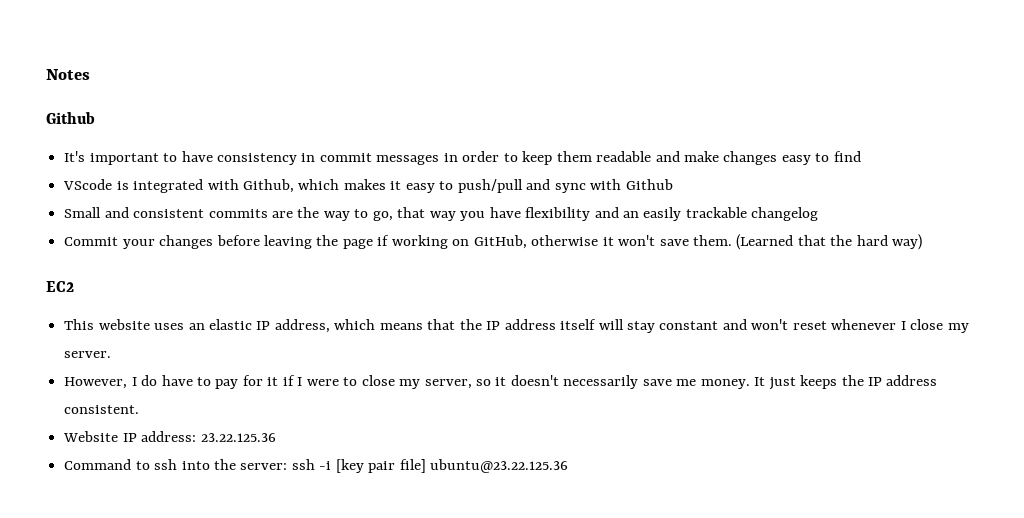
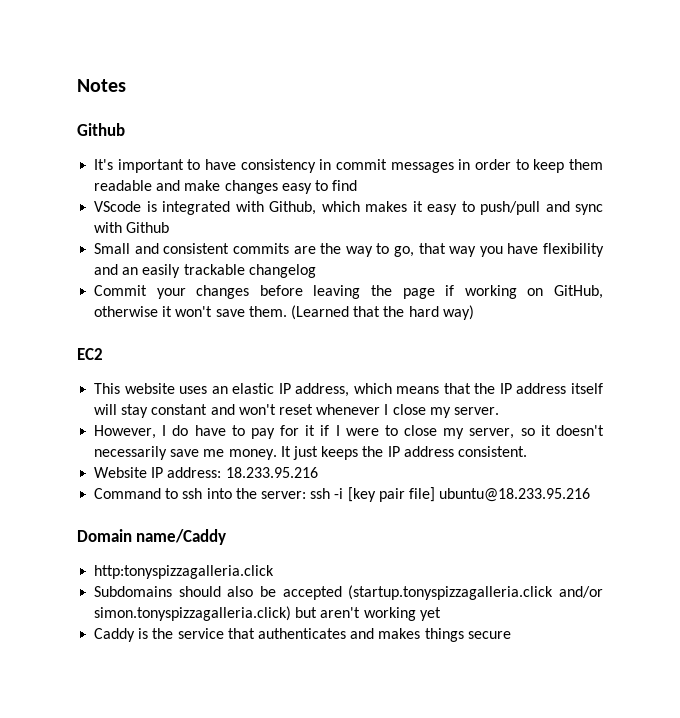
[200,433,276,442] 23.22.125.36 -> [225,467,318,478] 18.233.95.216
[430,459,569,473] ubuntu@23.22.125.36 -> [439,488,591,502] [77,529,227,545] [94,565,275,579] [94,585,603,600] [94,606,441,621] [94,628,511,642] ubuntu@18.233.95.216 // Domain name/Caddy // http:tonyspizzagalleria.click // Subdomains should also be accepted (startup.tonyspizzagalleria.click and/or simon.tonyspizzagalleria.click) but aren't working yet // Caddy is the service that authenticates and makes things secure

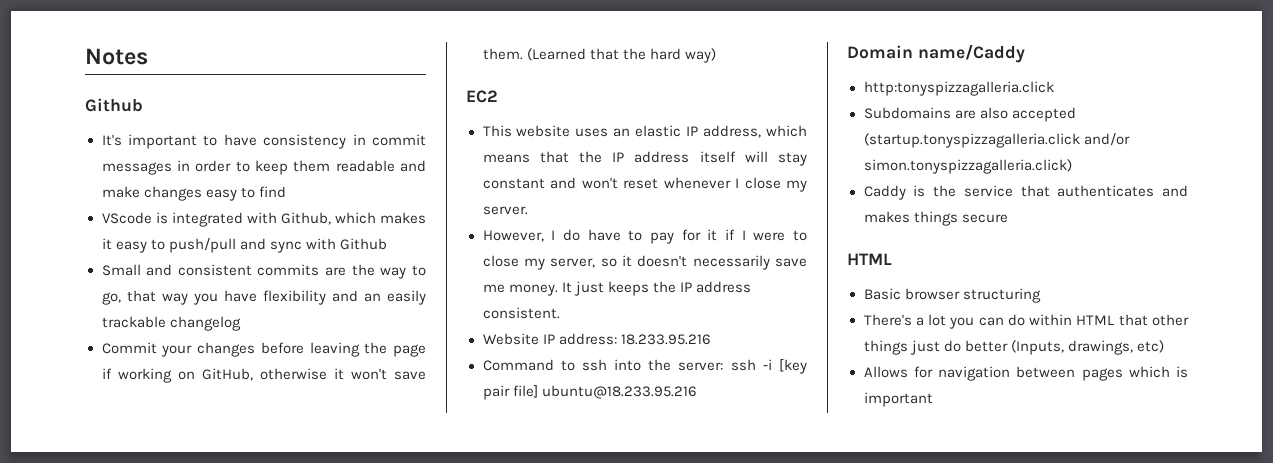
[178,586,277,597] should also be -> [954,107,1008,119] are also
[295,607,441,621] but aren't working yet -> (1072, 166) none
(511, 635) none -> [847,253,892,265] [863,288,1041,303] [863,314,1189,329] [863,340,1164,355] [863,366,1188,381] [863,392,933,407] // HTML // Basic browser structuring // There's a lot you can do within HTML that other things just do better (Inputs, drawings, etc) // Allows for navigation between pages which is important

